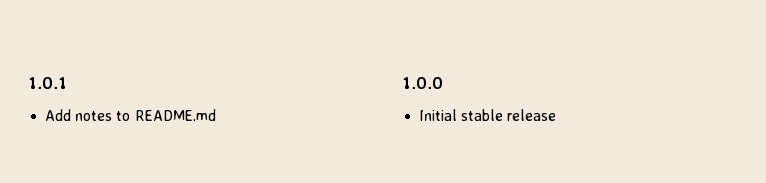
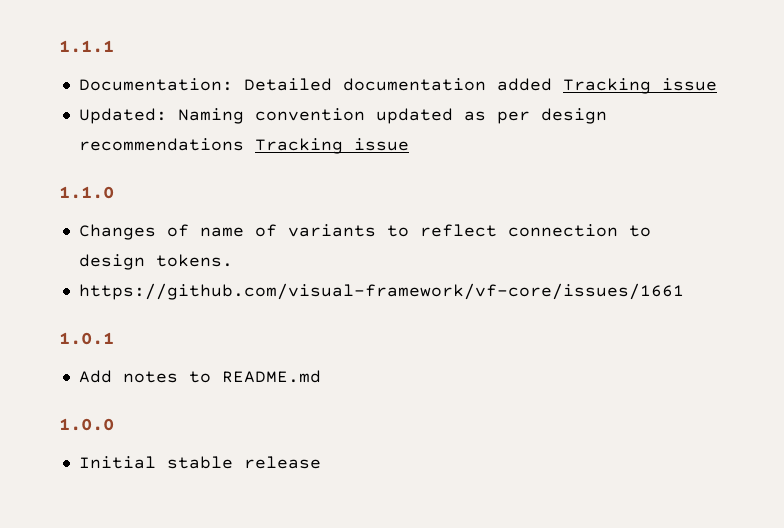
(28, 83) none -> [59,40,114,53] [78,78,717,94] [78,108,607,124] [78,138,409,154] [59,186,114,199] [78,224,651,240] [78,254,233,270] [78,283,684,300] 1.1.1 // Documentation: Detailed documentation added Tracking issue // Updated: Naming convention updated as per design recommendations Tracking issue // 1.1.0 // Changes of name of variants to reflect connection to design tokens. // https://github.com/visual-framework/vf-core/issues/1661 //

